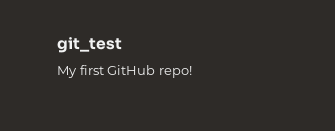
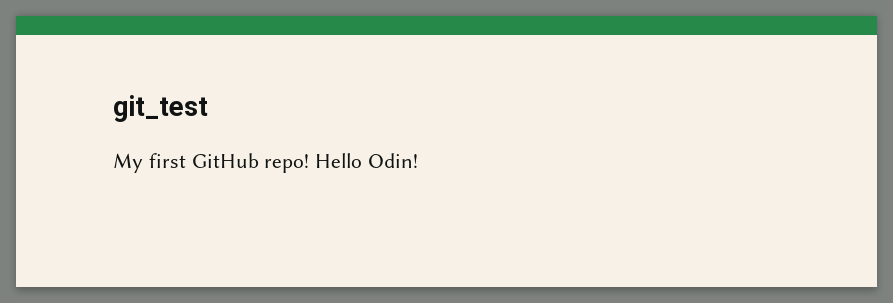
(192, 72) none -> [315,153,419,168] Hello Odin!

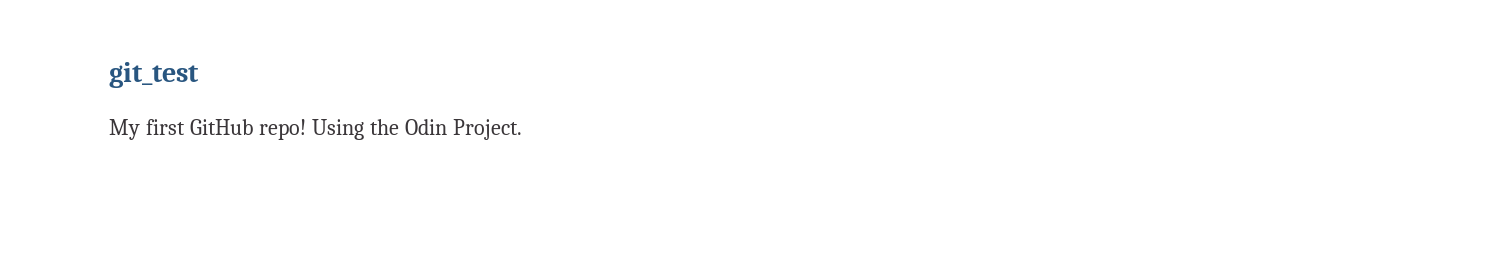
[315,153,419,168] Hello Odin! -> [311,119,522,140] Using the Odin Project.

